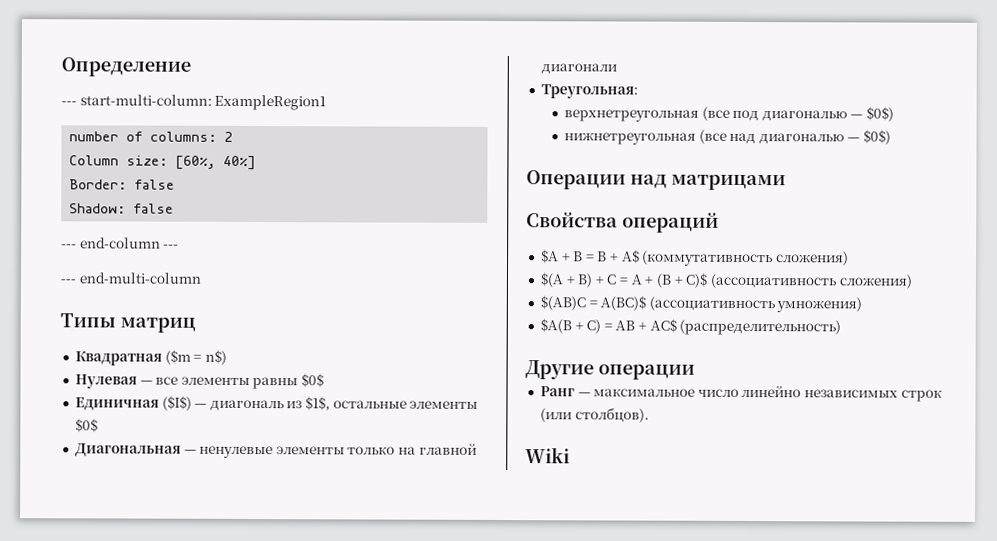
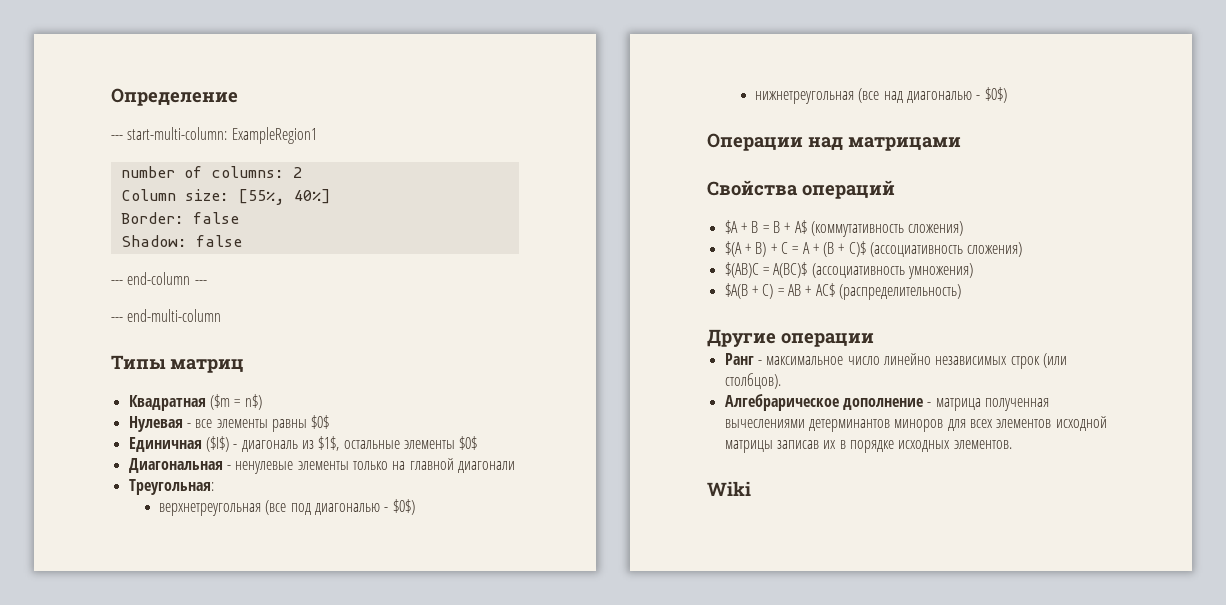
[175,155,217,170] [60%, -> [237,189,285,205] [55%,
[139,380,153,385] — -> [186,423,191,428] -
[194,403,208,408] — -> [233,444,238,449] -
[183,449,197,454] — -> [226,465,231,470] -
[850,114,864,119] — -> [384,507,389,512] -
[847,137,861,142] — -> [976,95,981,100] -
[577,392,591,397] — -> [757,360,762,365] -
(649, 415) none -> [724,394,1049,411] [724,416,1107,432] [724,440,1012,453] // Алгебрарическое дополнение - матрица полученная вычеслениями детерминантов миноров для всех элементов исходной матрицы записав их в порядке исходных элементов.

